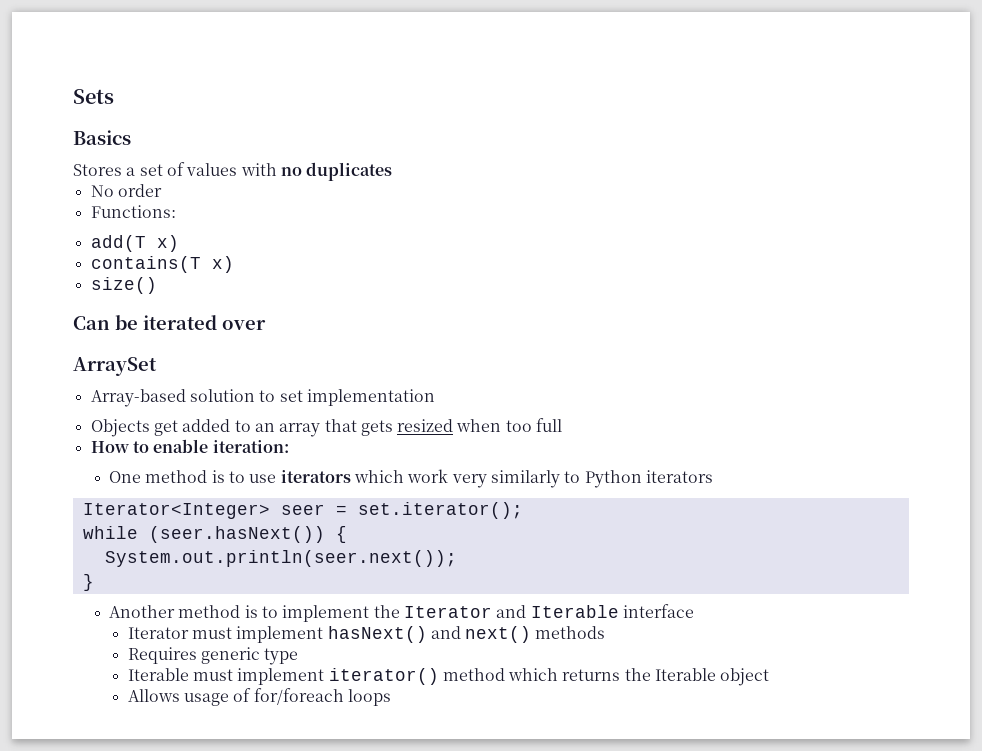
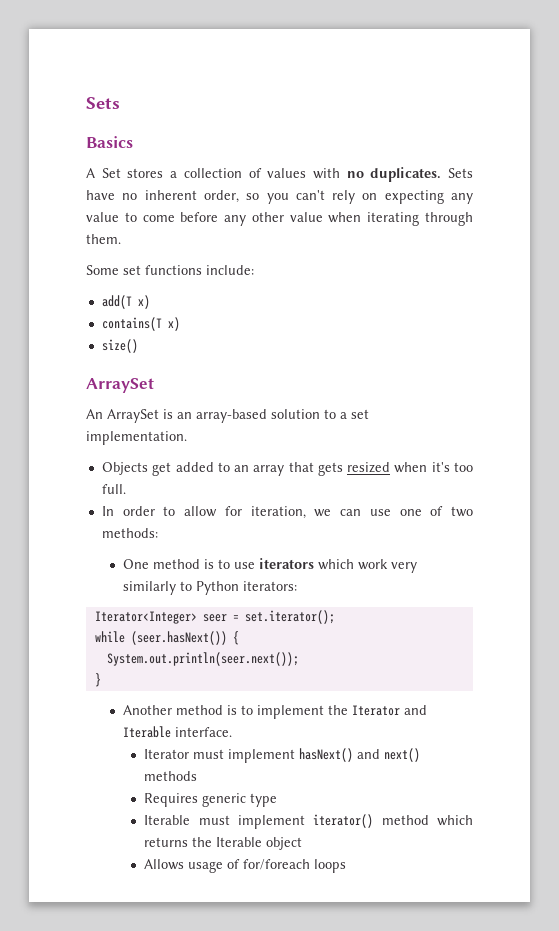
[73,162,393,181] [90,184,162,197] [90,205,176,218] Stores a set of values with no duplicates // No order // Functions: -> [86,167,473,182] [86,190,474,204] [86,212,473,226] [86,234,121,244] [86,265,254,275] A Set stores a collection of values with no duplicates. Sets have no inherent order, so you can't rely on expecting any value to come before any other value when iterating through them. // Some set functions include:
[73,315,266,330] [73,357,157,376] [90,389,435,407] Can be iterated over // ArraySet // Array-based solution to set implementation -> [86,378,154,393] [86,409,369,423] [86,431,187,445] ArraySet // An ArraySet is an array-based solution to a set implementation.
[505,418,563,432] [90,439,289,453] too full // How to enable iteration: -> [431,462,473,472] [101,484,126,494] [101,506,474,519] [101,528,158,538] it's too full. // In order to allow for iteration, we can use one of two methods:
[645,470,713,483] iterators -> [243,581,298,591] iterators:
[622,604,694,618] interface -> [175,727,233,737] interface.

